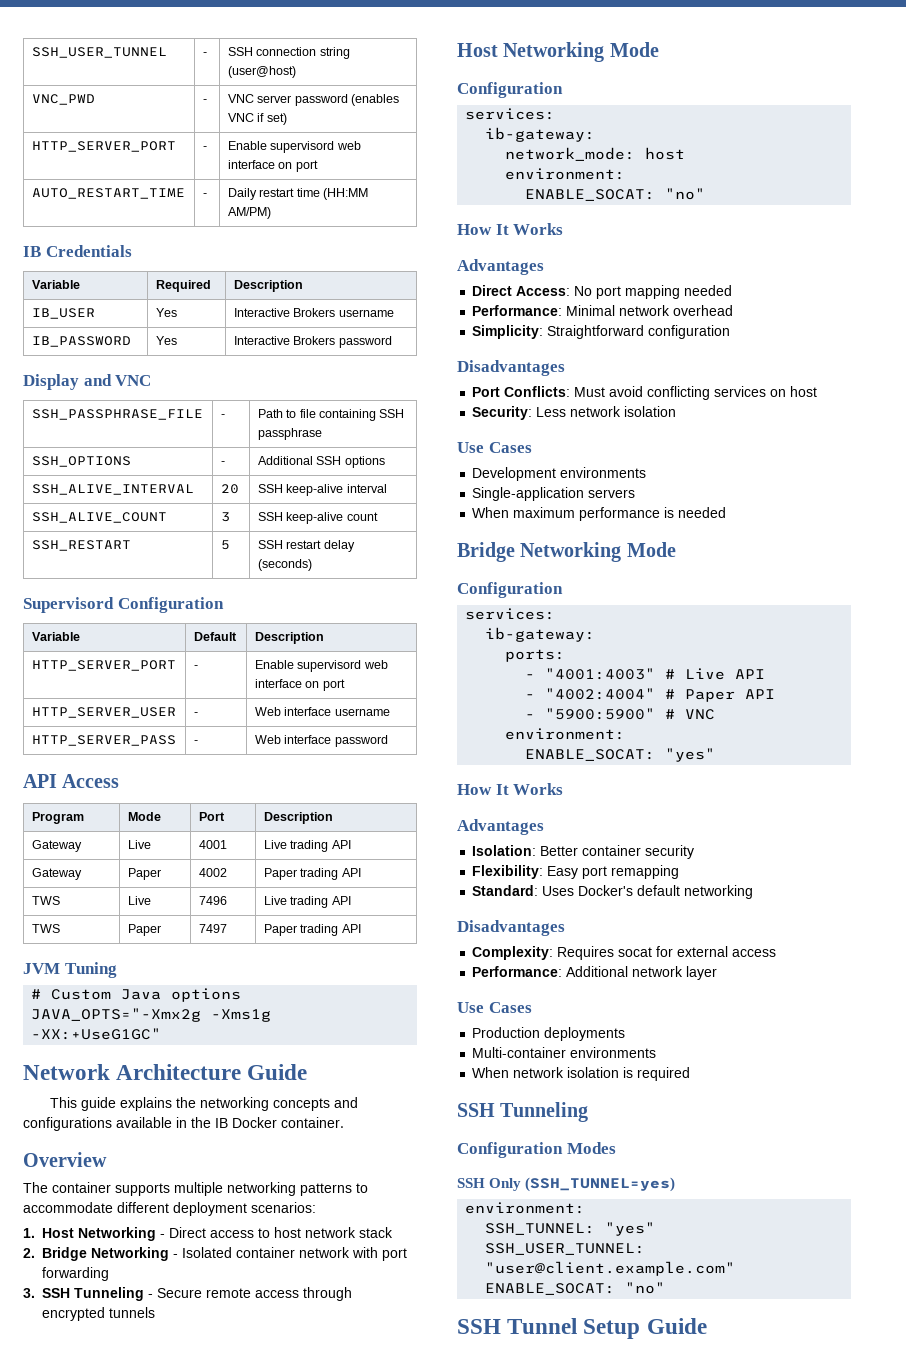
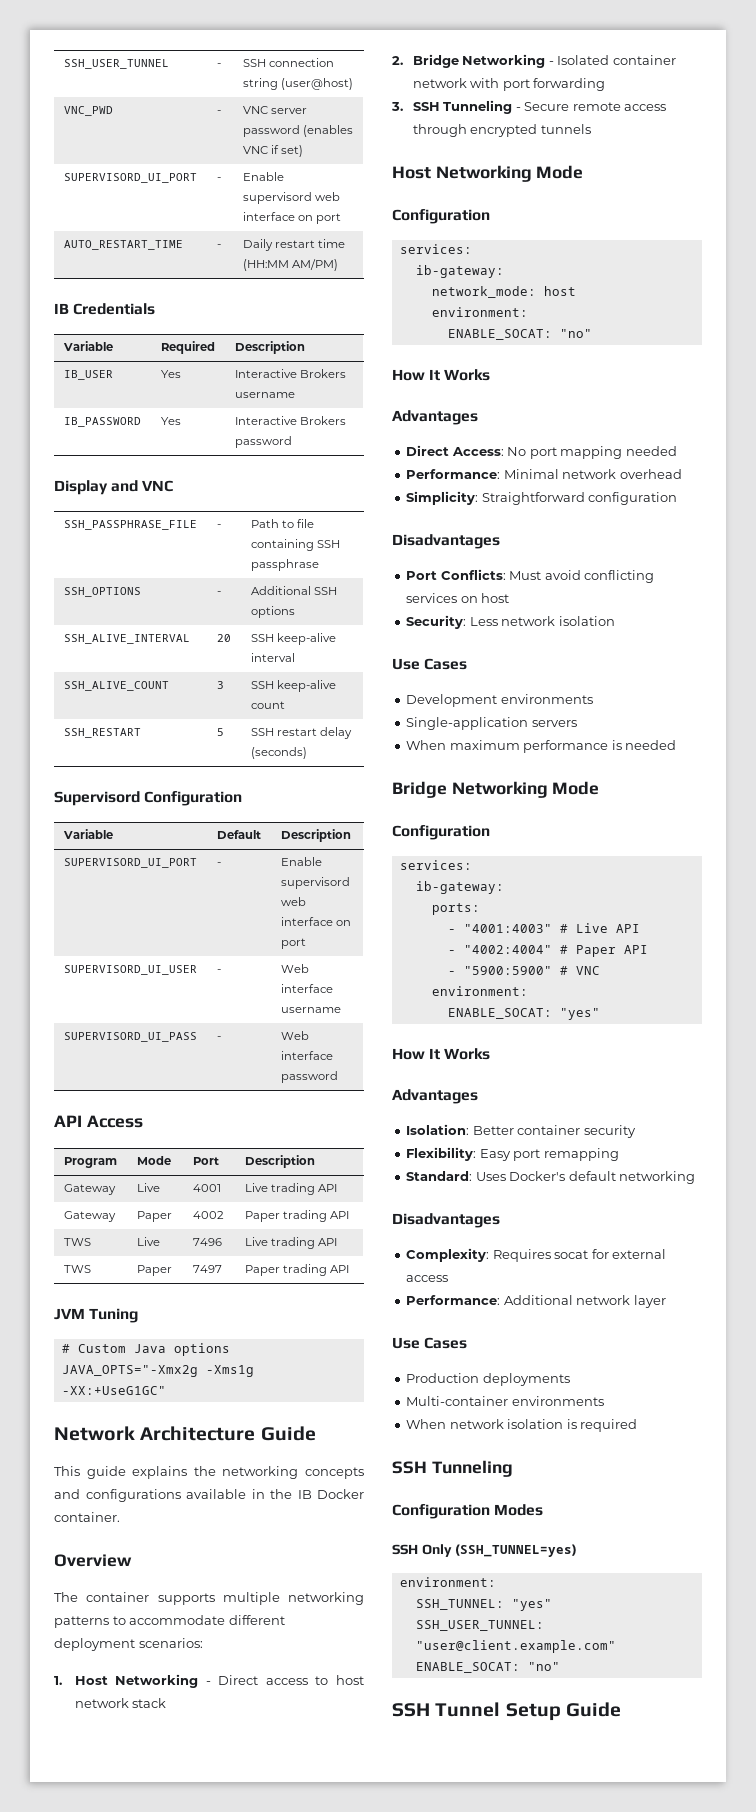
[31,141,176,152] HTTP_SERVER_PORT -> [63,173,197,183] SUPERVISORD_UI_PORT
[31,660,176,671] [193,665,198,669] [254,660,388,672] [254,679,345,691] [31,707,176,718] HTTP_SERVER_PORT | - | Enable supervisord web interface on port // HTTP_SERVER_USER -> [63,858,197,868] [216,862,221,866] [280,857,322,866] [280,877,350,889] [280,897,306,906] [280,917,351,926] [280,938,306,949] [63,965,197,975] SUPERVISORD_UI_PORT | - | Enable supervisord web interface on port // SUPERVISORD_UI_USER
[31,735,176,746] HTTP_SERVER_PASS -> [63,1032,197,1042] SUPERVISORD_UI_PASS

